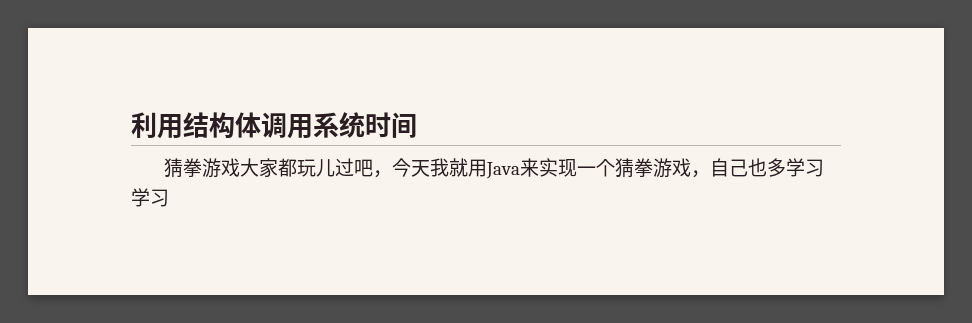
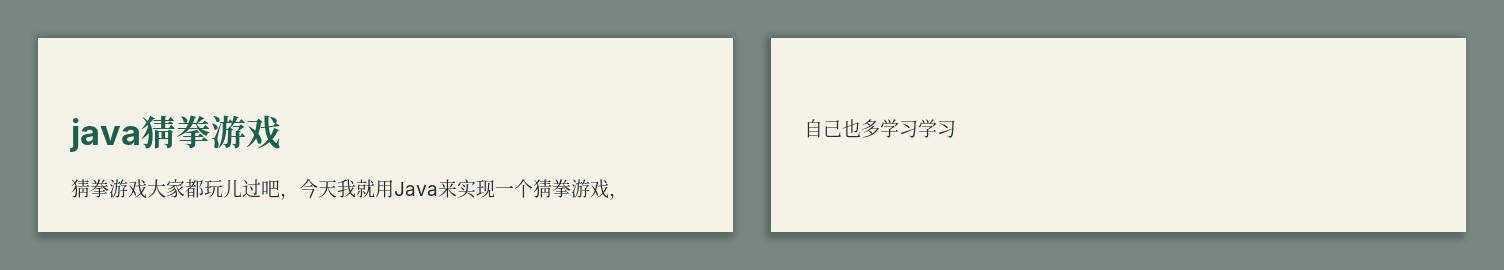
[131,112,417,139] 利用结构体调用系统时间 -> [70,115,281,152] java猜拳游戏

